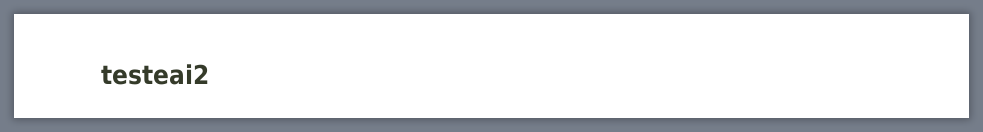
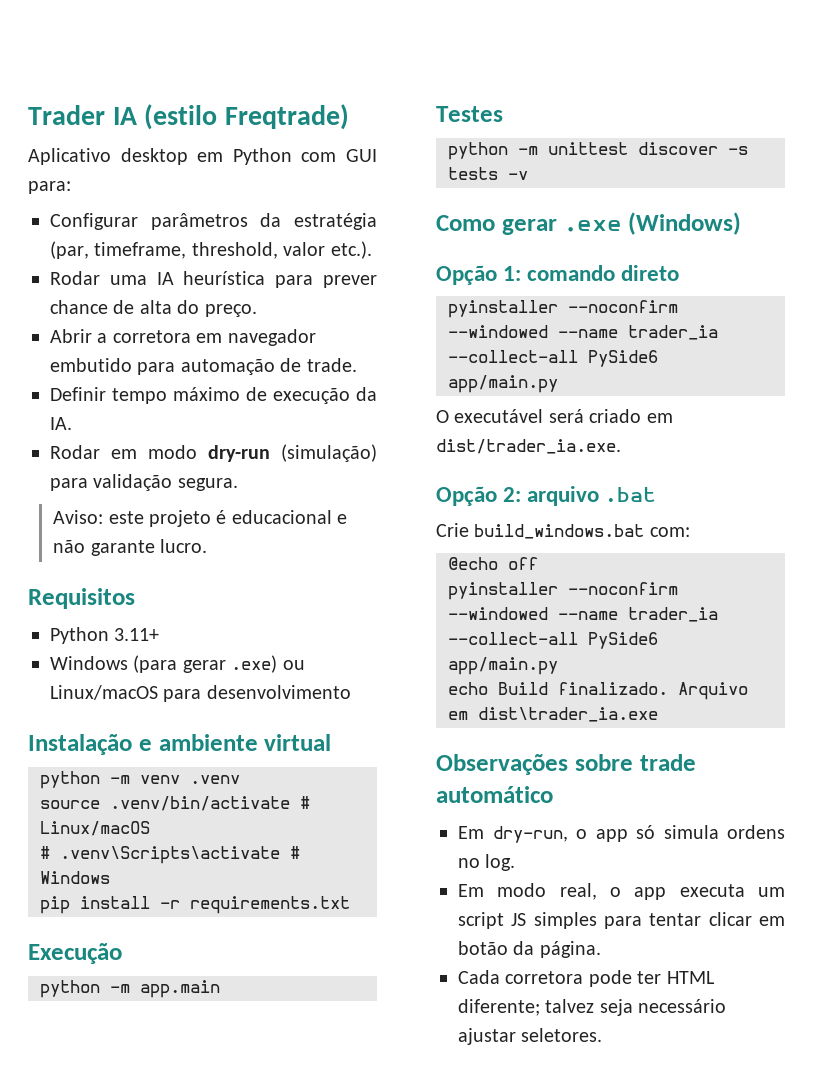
[101,64,209,85] testeai2 -> [28,104,349,130] [28,148,377,165] [28,181,71,194] [50,213,378,230] [50,241,372,259] [50,271,378,288] [50,300,257,317] [50,329,316,346] [50,358,357,375] [50,387,377,404] [50,417,72,430] [50,444,377,462] [50,474,238,491] [53,510,348,527] [53,539,207,556] [28,588,135,609] [50,627,160,644] [50,655,305,673] [50,685,351,702] [28,734,332,755] [40,771,240,789] [40,796,310,811] [40,821,150,836] [40,846,300,864] [40,871,110,884] [40,896,350,914] [28,943,122,964] [40,980,220,998] [436,106,503,122] [448,142,748,160] [448,167,528,180] [436,212,742,235] [436,265,680,285] [448,300,678,318] [448,325,718,340] [448,350,658,367] [448,375,558,393] [436,409,673,423] [436,439,621,454] [436,486,657,506] [436,523,690,539] [448,557,538,570] [448,582,678,600] [448,607,718,622] [448,632,658,649] [448,657,558,675] [448,682,748,700] [448,707,658,722] [436,754,696,775] [436,786,553,803] [458,825,785,843] [458,854,516,871] [458,883,785,900] [458,912,785,929] [458,941,601,958] [458,970,715,987] [458,999,727,1016] [458,1028,603,1045] Trader IA (estilo Freqtrade) // Aplicativo desktop em Python com GUI para: // Configurar parâmetros da estratégia (par, timeframe, threshold, valor etc.). // Rodar uma IA heurística para prever chance de alta do preço. // Abrir a corretora em navegador embutido para automação de trade. // Definir tempo máximo de execução da IA. // Rodar em modo dry-run (simulação) para validação segura. // Aviso: este projeto é educacional e não garante lucro. // Requisitos // Python 3.11+ // Windows (para gerar .exe) ou Linux/macOS para desenvolvimento // Instalação e ambiente virtual // python -m venv .venv // source .venv/bin/activate # Linux/macOS // # .venv\Scripts\activate # Windows // pip install -r requirements.txt // Execução // python -m app.main // Testes // python -m unittest discover -s tests -v // Como gerar .exe (Windows) // Opção 1: comando direto // pyinstaller --noconfirm --windowed --name trader_ia --collect-all PySide6 app/main.py // O executável será criado em dist/trader_ia.exe. // Opção 2: arquivo .bat // Crie build_windows.bat com: // @echo off // pyinstaller --noconfirm --windowed --name trader_ia --collect-all PySide6 app/main.py // echo Build finalizado. Arquivo em dist\trader_ia.exe // Observações sobre trade automático // Em dry-run, o app só simula ordens no log. // Em modo real, o app executa um script JS simples para tentar clicar em botão da página. // Cada corretora pode ter HTML diferente; talvez seja necessário ajustar seletores.

